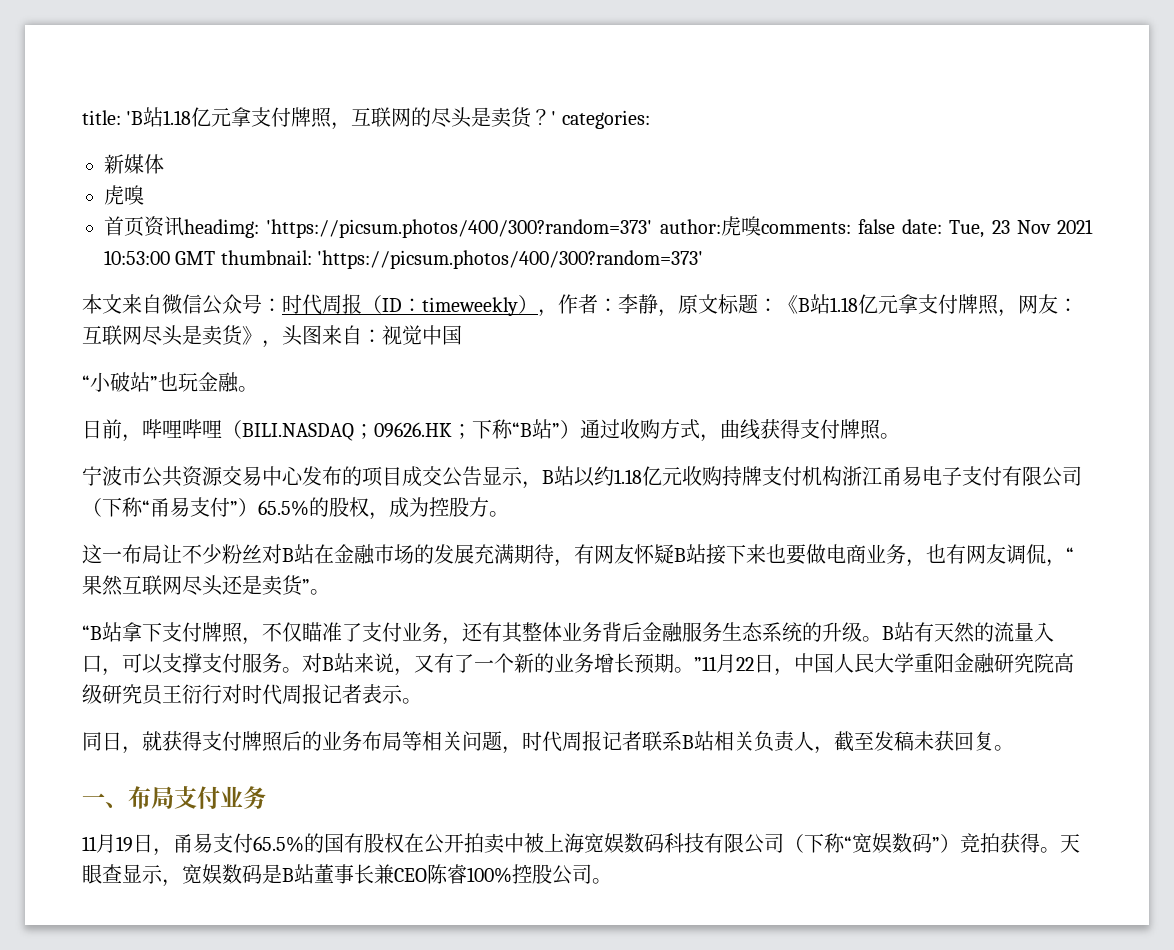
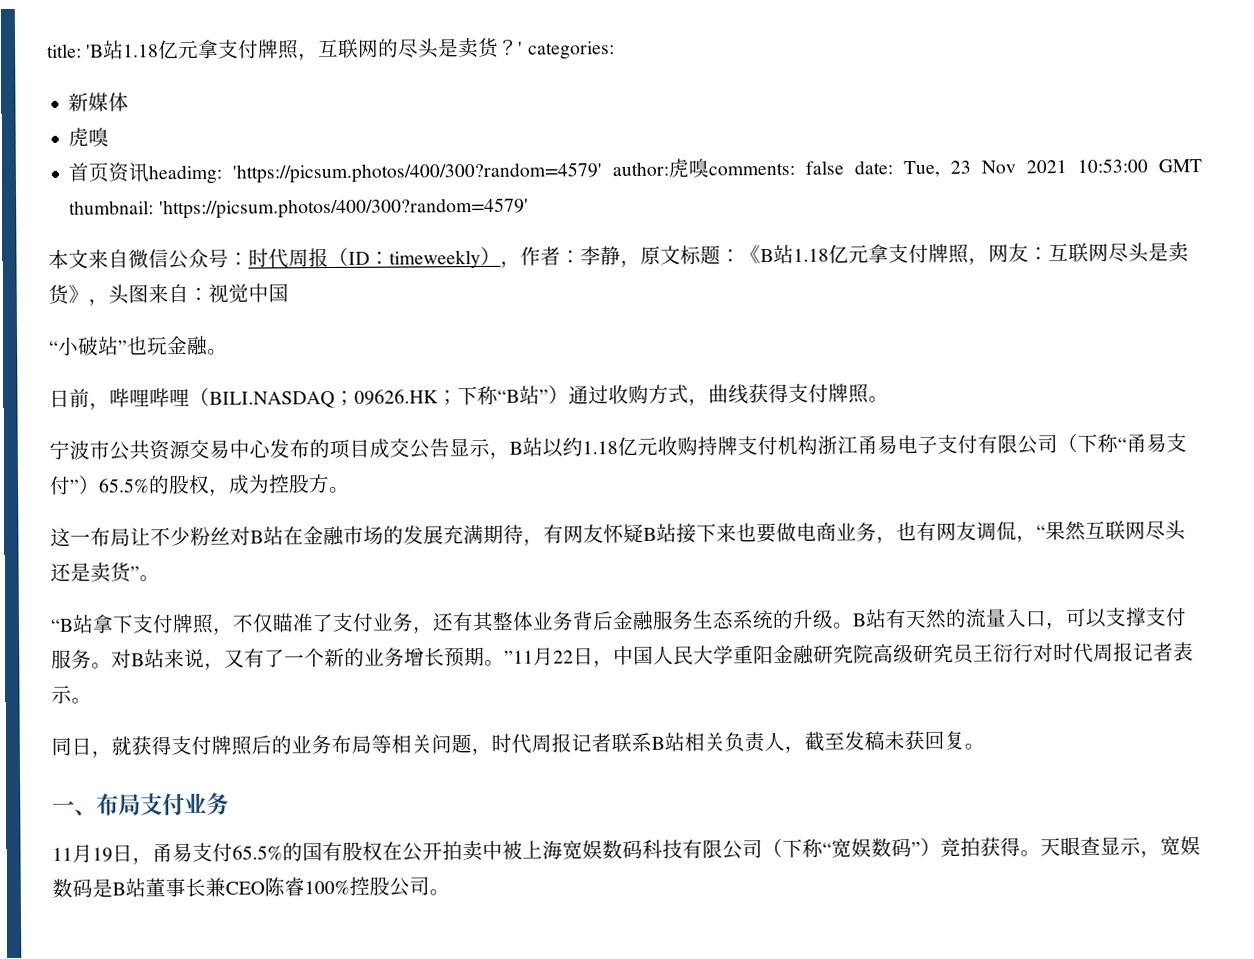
[266,219,653,238] 'https://picsum.photos/400/300?random=373' -> [232,162,603,184] 'https://picsum.photos/400/300?random=4579'
[317,250,704,269] 'https://picsum.photos/400/300?random=373' -> [158,197,529,220] 'https://picsum.photos/400/300?random=4579'

